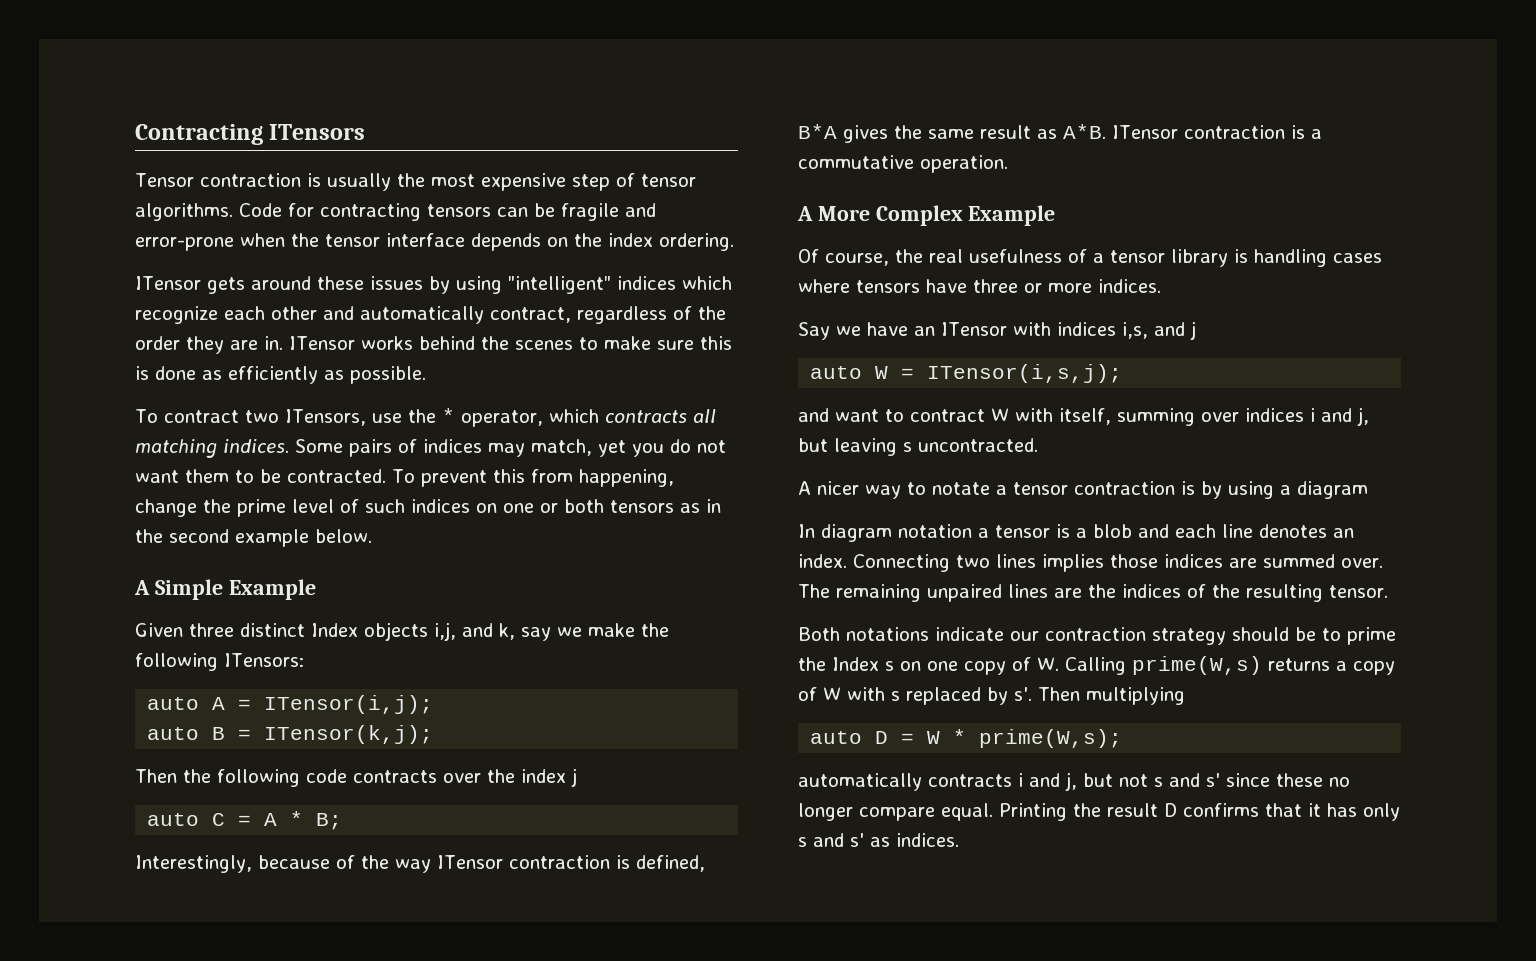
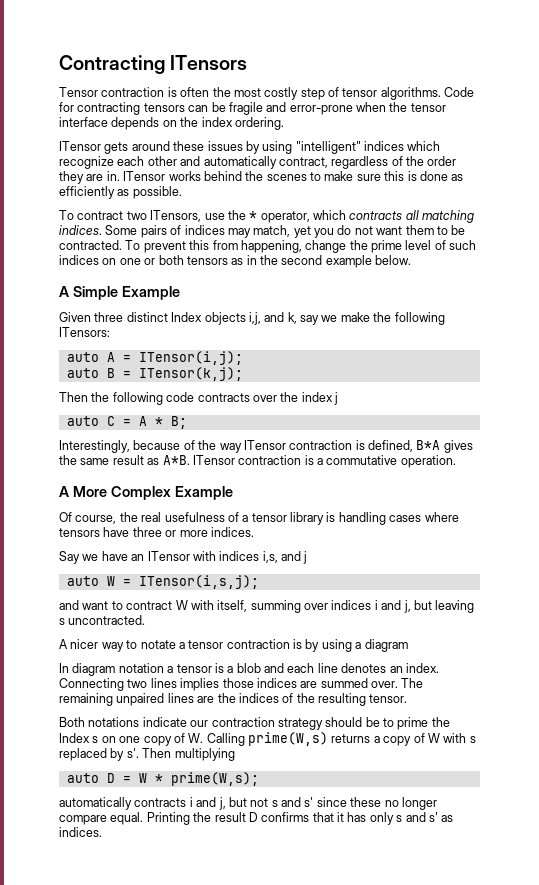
[326,173,391,191] usually -> [180,87,210,97] often
[480,173,566,191] expensive -> [264,87,299,100] costly

